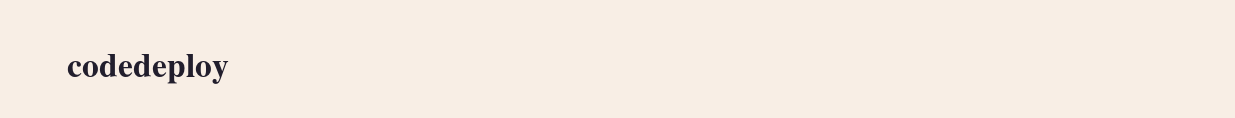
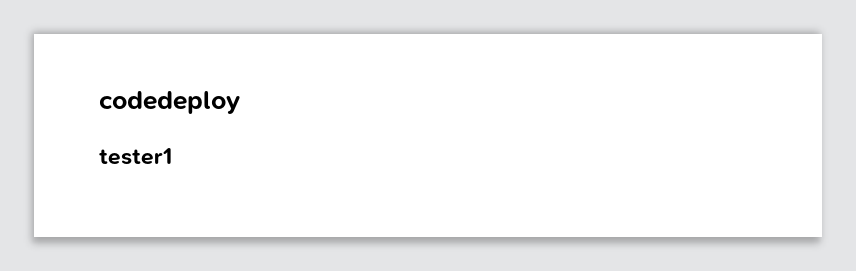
(229, 69) none -> [99,148,172,165] // tester1

